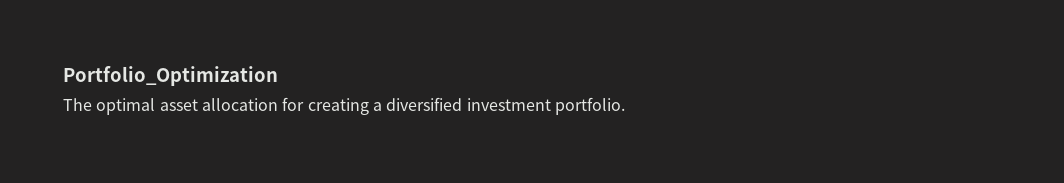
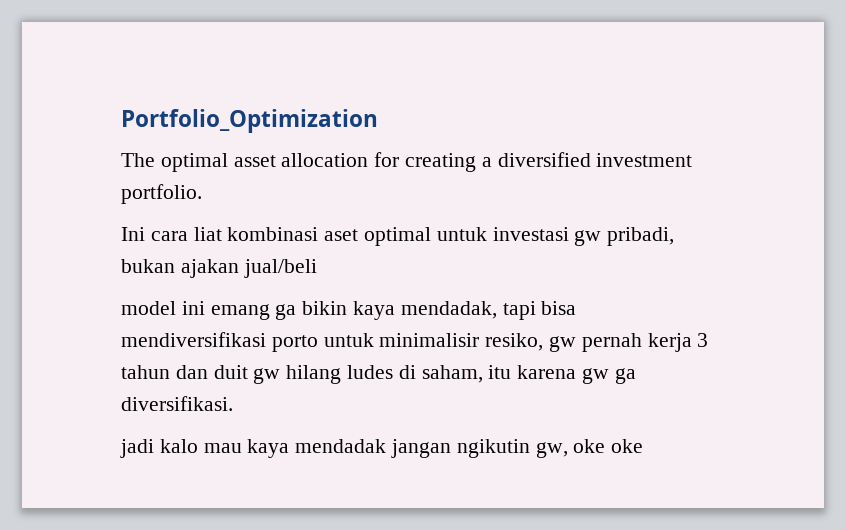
(625, 106) none -> [121,227,675,246] [121,259,317,278] [121,301,577,320] [121,332,709,352] [121,365,636,384] [121,396,233,411] [120,439,644,458] // Ini cara liat kombinasi aset optimal untuk investasi gw pribadi, bukan ajakan jual/beli // model ini emang ga bikin kaya mendadak, tapi bisa mendiversifikasi porto untuk minimalisir resiko, gw pernah kerja 3 tahun dan duit gw hilang ludes di saham, itu karena gw ga diversifikasi. // jadi kalo mau kaya mendadak jangan ngikutin gw, oke oke

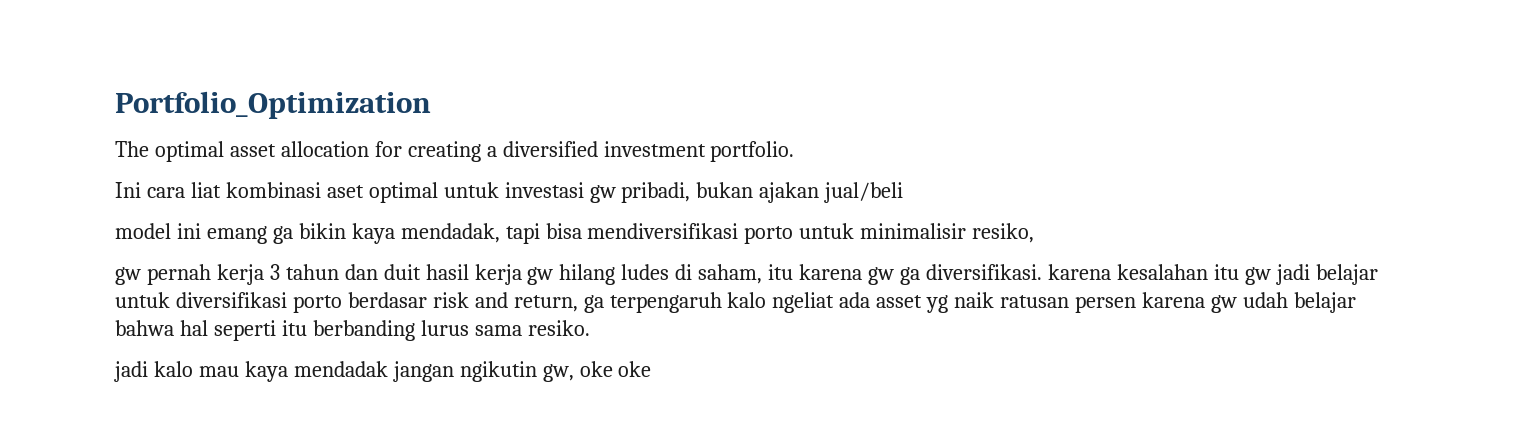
(544, 342) none -> (1035, 233) //
(248, 372) none -> [425,264,522,285] hasil kerja
(233, 403) none -> [1047,264,1378,285] [115,292,1356,313] [115,320,590,341] karena kesalahan itu gw jadi belajar untuk diversifikasi porto berdasar risk and return, ga terpengaruh kalo ngeliat ada asset yg naik ratusan persen karena gw udah belajar bahwa hal seperti itu berbanding lurus sama resiko.

